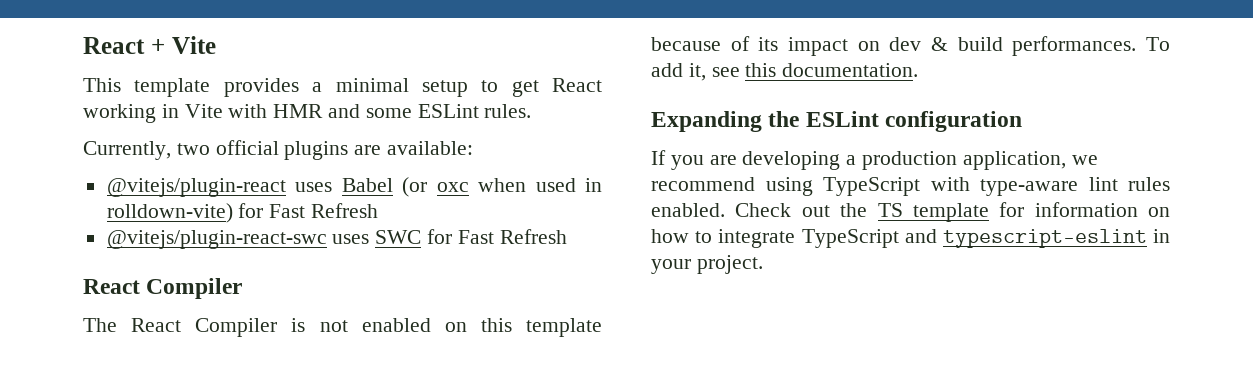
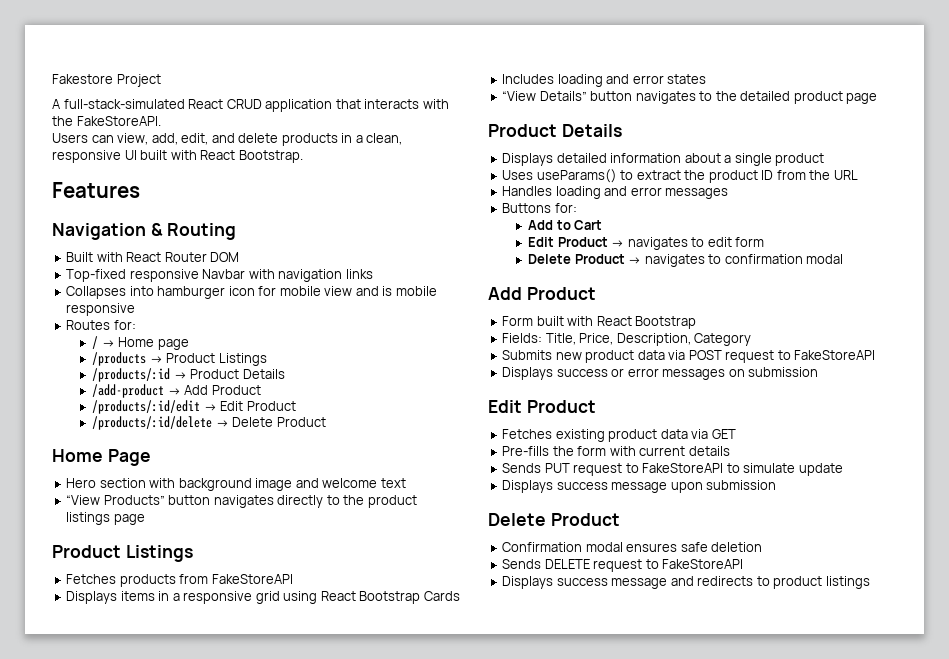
[83,36,216,54] [83,78,602,97] [83,104,532,123] [83,140,474,160] [106,177,603,197] [106,203,379,223] [106,229,567,249] [83,278,243,299] [83,318,602,337] [651,36,1170,56] [651,63,919,81] [651,111,1023,132] [651,150,1098,170] [651,177,1170,196] [651,202,1170,222] [651,229,1170,248] [651,255,763,274] React + Vite // This template provides a minimal setup to get React working in Vite with HMR and some ESLint rules. // Currently, two official plugins are available: // @vitejs/plugin-react uses Babel (or oxc when used in rolldown-vite) for Fast Refresh // @vitejs/plugin-react-swc uses SWC for Fast Refresh // React Compiler // The React Compiler is not enabled on this template because of its impact on dev & build performances. To add it, see this documentation. // Expanding the ESLint configuration // If you are developing a production application, we recommend using TypeScript with type-aware lint rules enabled. Check out the TS template for information on how to integrate TypeScript and typescript-eslint in your project. -> [52,74,161,87] [52,99,449,112] [52,116,161,126] [52,133,403,146] [52,150,303,163] [52,182,140,198] [52,223,237,240] [66,252,240,262] [66,269,373,282] [66,286,437,299] [66,303,136,316] [66,320,136,330] [92,336,189,350] [92,352,267,366] [92,368,285,382] [92,384,261,398] [92,400,296,414] [92,416,326,430] [52,449,151,466] [66,478,406,491] [66,495,417,508] [66,512,145,525] [52,545,193,562] [66,574,293,587] [66,591,460,604] [502,74,707,87] [502,91,878,104] [488,124,622,137] [502,153,825,166] [502,169,858,183] [502,186,729,199] [502,203,577,213] [528,220,603,230] [528,237,765,250] [528,254,844,267] [488,287,596,300] [502,316,697,329] [502,333,752,346] [502,350,876,363] [502,367,819,380] [488,400,596,413] [502,429,736,442] [502,446,730,456] [502,463,843,476] [502,480,777,493] [488,513,620,526] [502,542,763,552] [502,559,744,572] [502,576,870,589] Fakestore Project // A full-stack-simulated React CRUD application that interacts with the FakeStoreAPI. // Users can view, add, edit, and delete products in a clean, responsive UI built with React Bootstrap. // Features // Navigation & Routing // Built with React Router DOM // Top-fixed responsive Navbar with navigation links // Collapses into hamburger icon for mobile view and is mobile responsive // Routes for: // / → Home page // /products → Product Listings // /products/:id → Product Details // /add-product → Add Product // /products/:id/edit → Edit Product // /products/:id/delete → Delete Product // Home Page // Hero section with background image and welcome text // “View Products” button navigates directly to the product listings page // Product Listings // Fetches products from FakeStoreAPI // Displays items in a responsive grid using React Bootstrap Cards // Includes loading and error states // “View Details” button navigates to the detailed product page // Product Details // Displays detailed information about a single product // Uses useParams() to extract the product ID from the URL // Handles loading and error messages // Buttons for: // Add to Cart // Edit Product → navigates to edit form // Delete Product → navigates to confirmation modal // Add Product // Form built with React Bootstrap // Fields: Title, Price, Description, Category // Submits new product data via POST request to FakeStoreAPI // Displays success or error messages on submission // Edit Product // Fetches existing product data via GET // Pre-fills the form with current details // Sends PUT request to FakeStoreAPI to simulate update // Displays success message upon submission // Delete Product // Confirmation modal ensures safe deletion // Sends DELETE request to FakeStoreAPI // Displays success message and redirects to product listings

